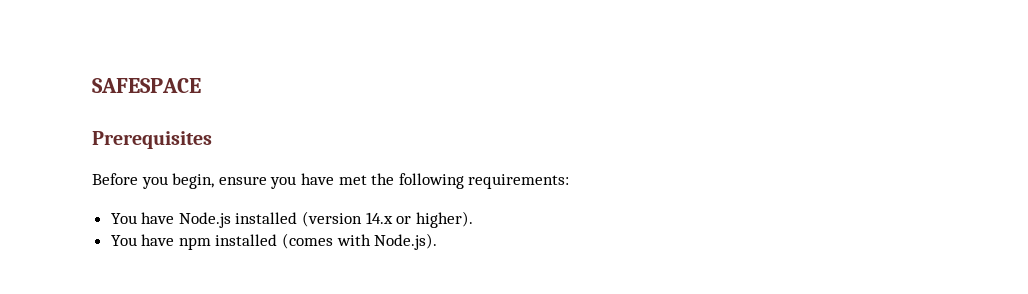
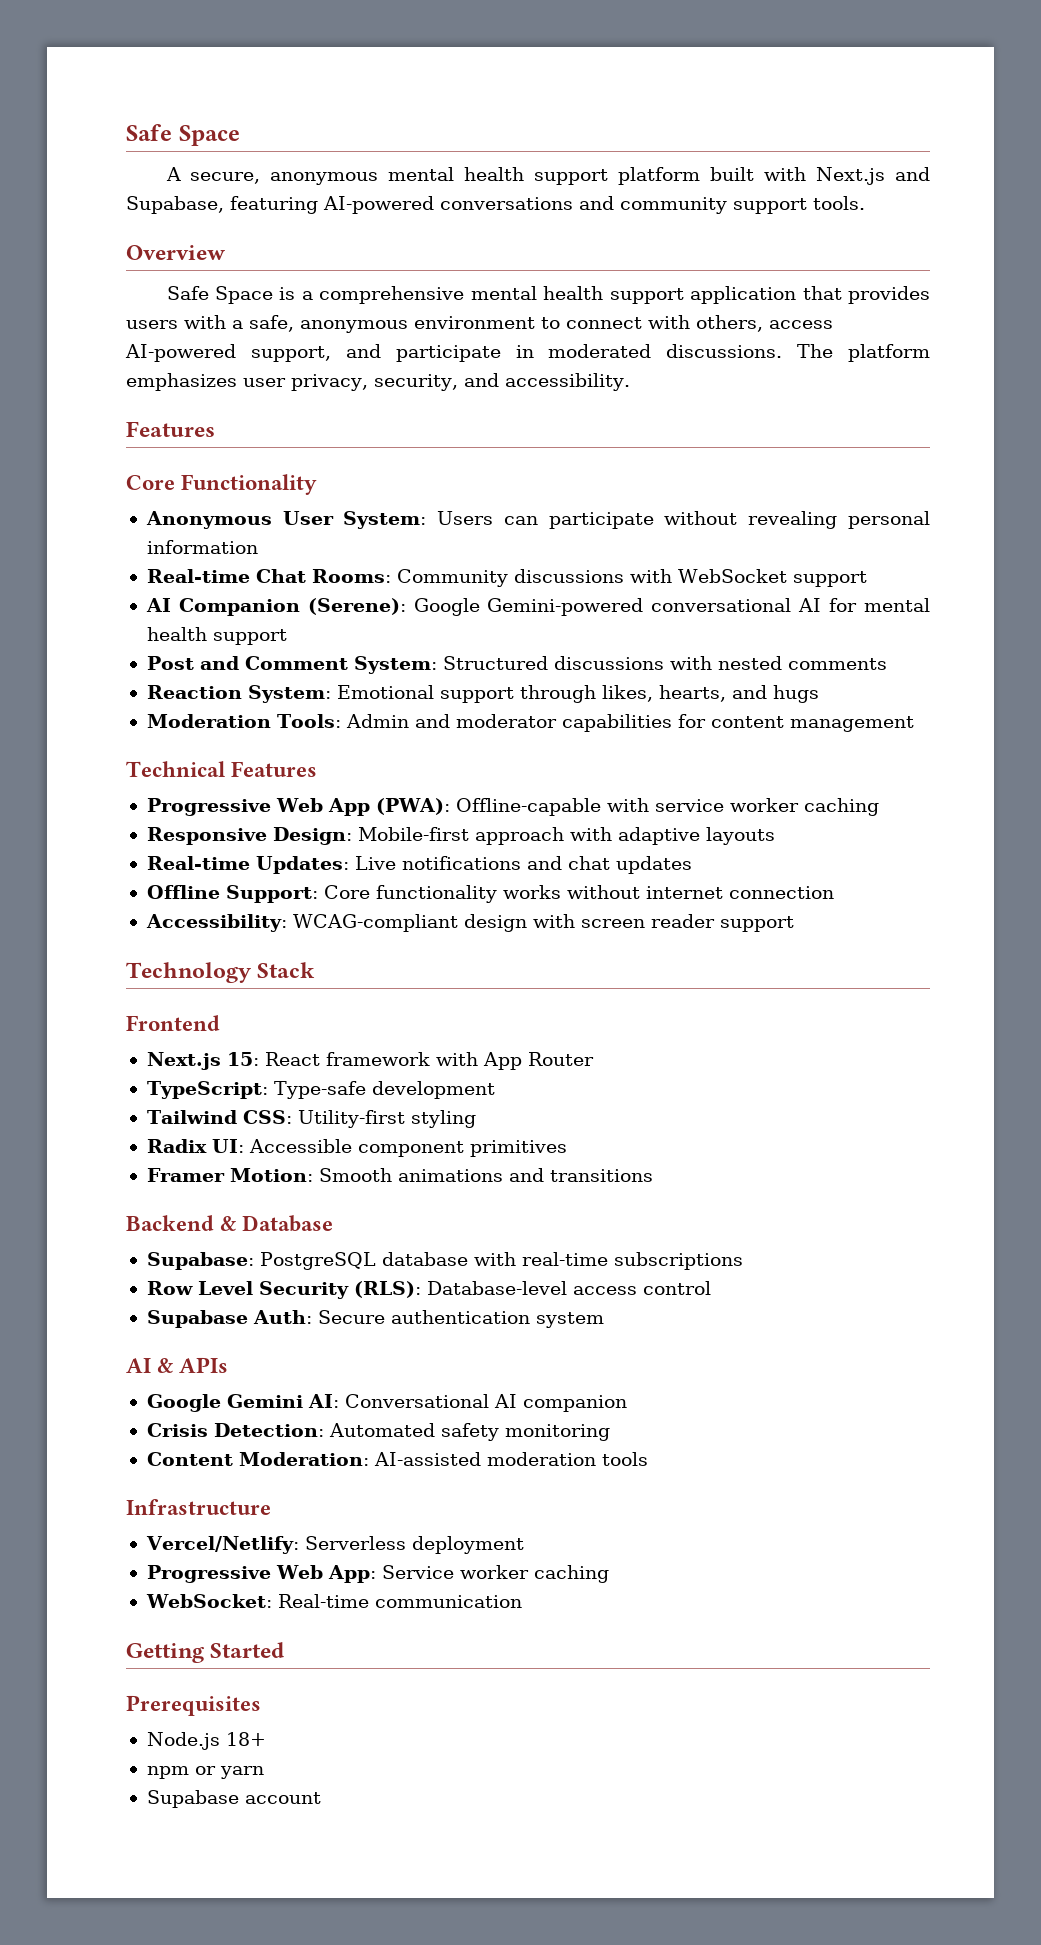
[92,78,201,93] [92,131,212,149] [92,173,570,189] [110,211,473,228] [110,233,438,250] SAFESPACE // Prerequisites // Before you begin, ensure you have met the following requirements: // You have Node.js installed (version 14.x or higher). // You have npm installed (comes with Node.js). -> [126,124,240,146] [165,167,930,185] [126,196,865,214] [126,245,226,260] [166,286,930,304] [126,315,833,333] [125,344,930,362] [126,373,630,391] [126,421,215,437] [126,474,318,495] [145,511,931,529] [146,540,258,554] [146,569,867,587] [145,598,931,616] [146,627,287,645] [146,656,887,674] [146,685,819,703] [146,714,914,732] [126,761,318,777] [146,798,879,816] [146,827,775,845] [146,856,692,874] [146,885,834,903] [145,914,794,932] [126,962,316,983] [126,1015,220,1031] [146,1052,594,1070] [146,1081,495,1099] [146,1110,476,1128] [146,1139,567,1157] [146,1168,653,1182] [126,1215,334,1232] [146,1252,743,1270] [146,1281,711,1299] [146,1310,604,1328] [126,1357,229,1373] [146,1394,627,1412] [146,1423,610,1441] [146,1452,648,1466] [126,1499,271,1515] [145,1536,524,1554] [146,1565,609,1583] [145,1594,522,1608] [126,1642,285,1663] [126,1695,261,1716] [146,1732,266,1750] [146,1766,264,1779] [146,1790,321,1808] Safe Space // A secure, anonymous mental health support platform built with Next.js and Supabase, featuring AI-powered conversations and community support tools. // Overview // Safe Space is a comprehensive mental health support application that provides users with a safe, anonymous environment to connect with others, access AI-powered support, and participate in moderated discussions. The platform emphasizes user privacy, security, and accessibility. // Features // Core Functionality // Anonymous User System: Users can participate without revealing personal information // Real-time Chat Rooms: Community discussions with WebSocket support // AI Companion (Serene): Google Gemini-powered conversational AI for mental health support // Post and Comment System: Structured discussions with nested comments // Reaction System: Emotional support through likes, hearts, and hugs // Moderation Tools: Admin and moderator capabilities for content management // Technical Features // Progressive Web App (PWA): Offline-capable with service worker caching // Responsive Design: Mobile-first approach with adaptive layouts // Real-time Updates: Live notifications and chat updates // Offline Support: Core functionality works without internet connection // Accessibility: WCAG-compliant design with screen reader support // Technology Stack // Frontend // Next.js 15: React framework with App Router // TypeScript: Type-safe development // Tailwind CSS: Utility-first styling // Radix UI: Accessible component primitives // Framer Motion: Smooth animations and transitions // Backend & Database // Supabase: PostgreSQL database with real-time subscriptions // Row Level Security (RLS): Database-level access control // Supabase Auth: Secure authentication system // AI & APIs // Google Gemini AI: Conversational AI companion // Crisis Detection: Automated safety monitoring // Content Moderation: AI-assisted moderation tools // Infrastructure // Vercel/Netlify: Serverless deployment // Progressive Web App: Service worker caching // WebSocket: Real-time communication // Getting Started // Prerequisites // Node.js 18+ // npm or yarn // Supabase account

